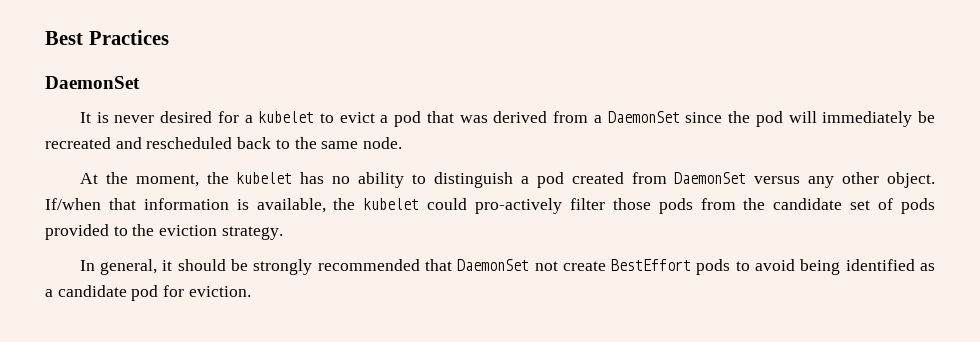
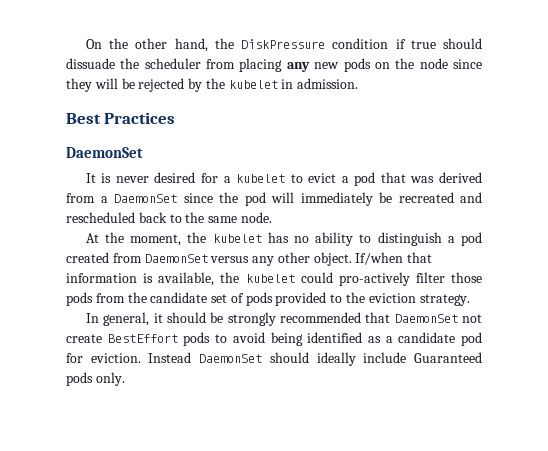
(45, 38) none -> [85,38,482,52] [66,58,483,72] [66,78,359,92] On the other hand, the DiskPressure condition if true should dissuade the scheduler from placing any new pods on the node since they will be rejected by the kubelet in admission. //
(251, 291) none -> [148,352,482,366] [66,372,125,386] Instead DaemonSet should ideally include Guaranteed pods only.

